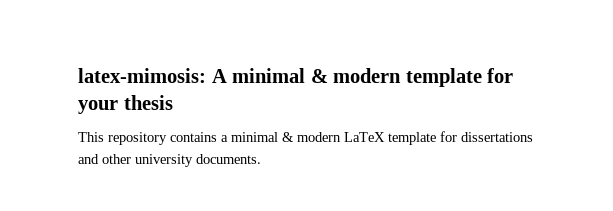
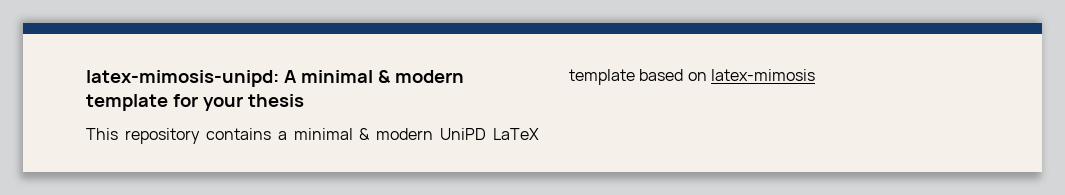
[78,68,206,83] latex-mimosis: -> [86,70,279,87] latex-mimosis-unipd:
(341, 137) none -> [440,128,487,140] UniPD
[440,131,533,142] [78,154,261,167] for dissertations and other university documents. -> [639,69,815,81] based on latex-mimosis

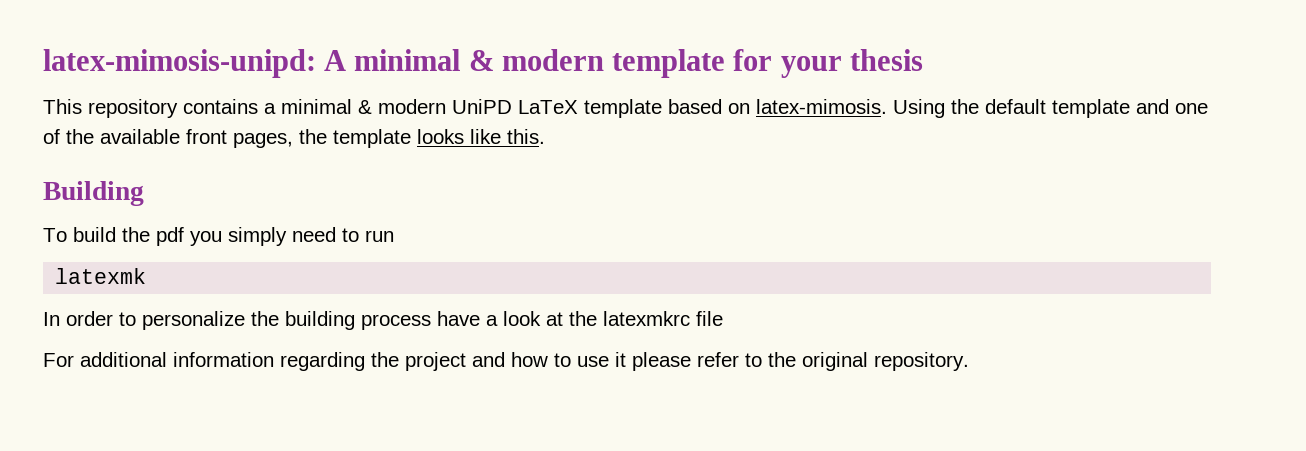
[710,69,815,81] latex-mimosis -> [756,99,1208,118] [43,129,545,148] [43,181,144,206] [43,227,394,246] [55,268,147,284] [43,311,723,330] [43,352,969,371] latex-mimosis. Using the default template and one of the available front pages, the template looks like this. // Building // To build the pdf you simply need to run // latexmk // In order to personalize the building process have a look at the latexmkrc file // For additional information regarding the project and how to use it please refer to the original repository.

